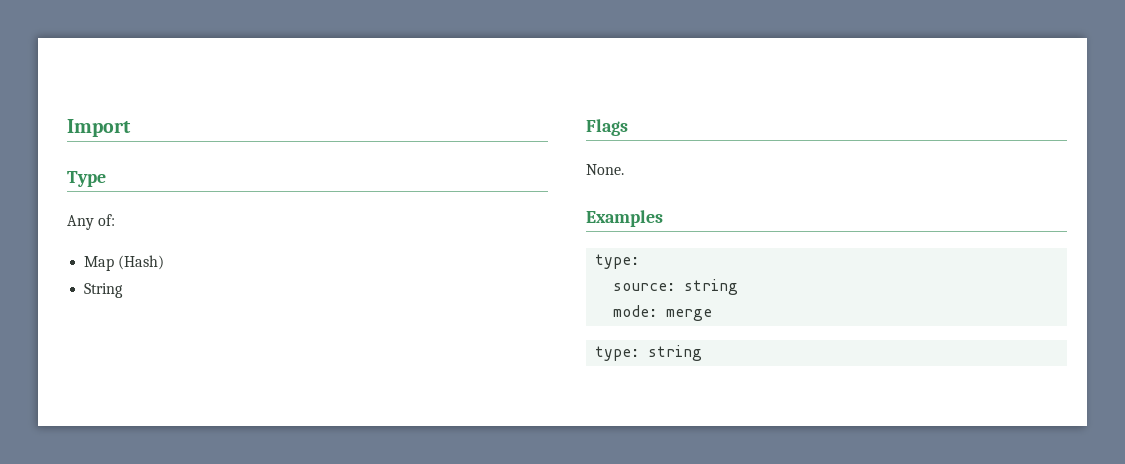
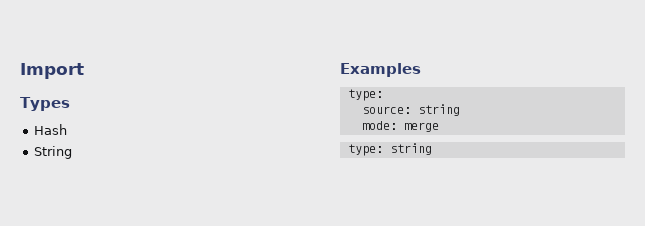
[67,171,106,187] [67,214,116,230] [84,255,165,271] Type // Any of: // Map (Hash) -> [20,97,70,111] [34,124,68,135] Types // Hash
[586,119,628,136] [586,164,624,175] // Flags // None. -> (73, 152) none

